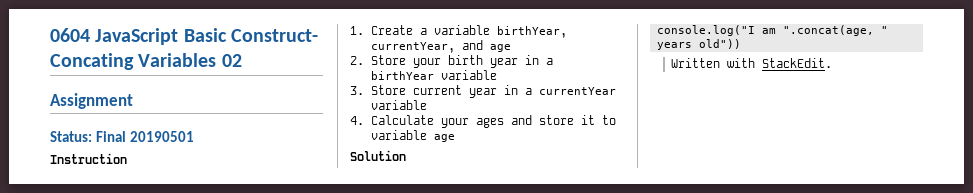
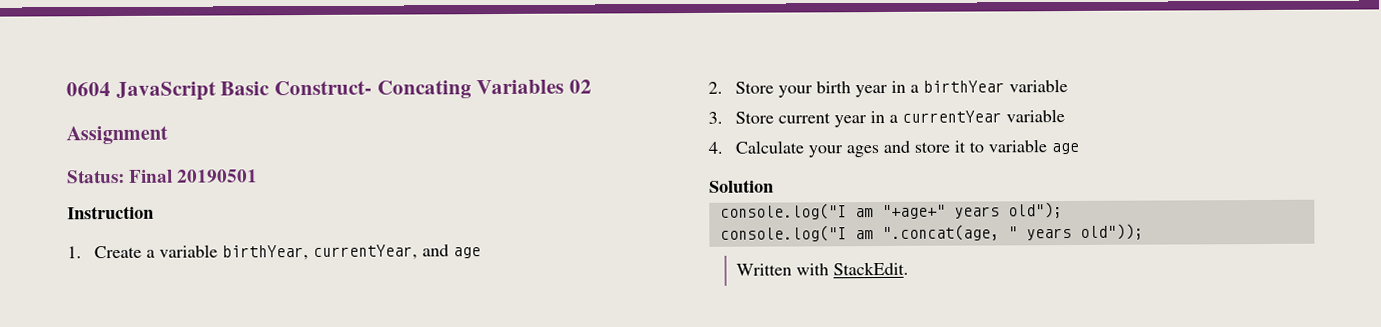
(406, 155) none -> [719,202,1063,220] // console.log("I am "+age+" years old");
[698,39,741,49] old")) -> [1079,223,1144,240] old"));

